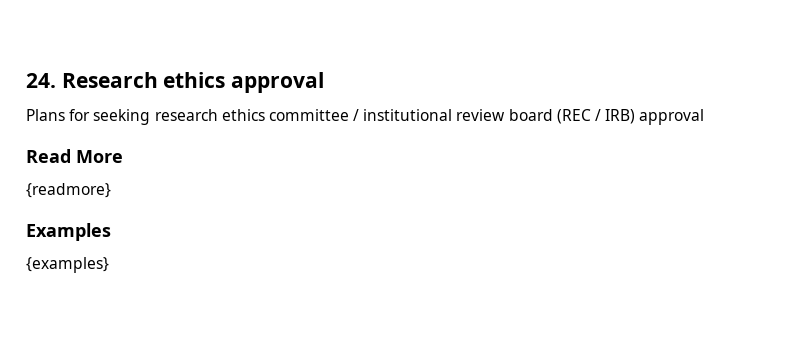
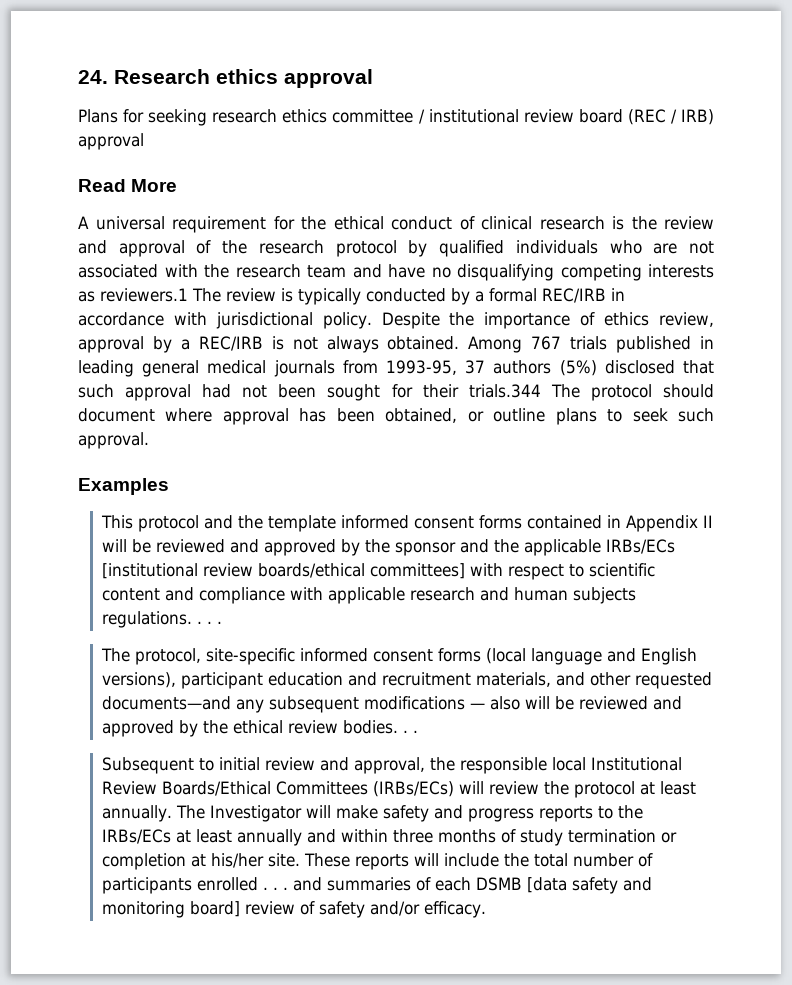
[26,183,111,198] [26,223,111,241] [26,257,109,273] {readmore} // Examples // {examples} -> [78,216,714,233] [78,240,715,257] [78,264,714,281] [78,288,625,305] [78,312,714,329] [78,336,714,353] [78,360,714,377] [78,384,714,401] [78,408,714,425] [78,432,149,449] [78,478,169,495] [100,515,713,532] [101,539,675,556] [101,563,655,580] [101,587,636,604] [101,611,222,628] [100,648,697,665] [101,672,712,689] [101,696,682,713] [101,720,418,737] [101,757,682,774] [101,781,696,798] [101,805,643,822] [101,829,677,846] [101,853,653,870] [101,877,652,894] [101,901,486,918] A universal requirement for the ethical conduct of clinical research is the review and approval of the research protocol by qualified individuals who are not associated with the research team and have no disqualifying competing interests as reviewers.1 The review is typically conducted by a formal REC/IRB in accordance with jurisdictional policy. Despite the importance of ethics review, approval by a REC/IRB is not always obtained. Among 767 trials published in leading general medical journals from 1993-95, 37 authors (5%) disclosed that such approval had not been sought for their trials.344 The protocol should document where approval has been obtained, or outline plans to seek such approval. // Examples // This protocol and the template informed consent forms contained in Appendix II will be reviewed and approved by the sponsor and the applicable IRBs/ECs [institutional review boards/ethical committees] with respect to scientific content and compliance with applicable research and human subjects regulations. . . . // The protocol, site-specific informed consent forms (local language and English versions), participant education and recruitment materials, and other requested documents—and any subsequent modifications — also will be reviewed and approved by the ethical review bodies. . . // Subsequent to initial review and approval, the responsible local Institutional Review Boards/Ethical Committees (IRBs/ECs) will review the protocol at least annually. The Investigator will make safety and progress reports to the IRBs/ECs at least annually and within three months of study termination or completion at his/her site. These reports will include the total number of participants enrolled . . . and summaries of each DSMB [data safety and monitoring board] review of safety and/or efficacy.

